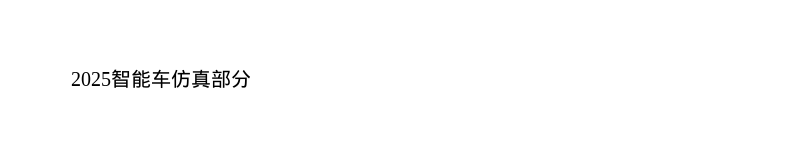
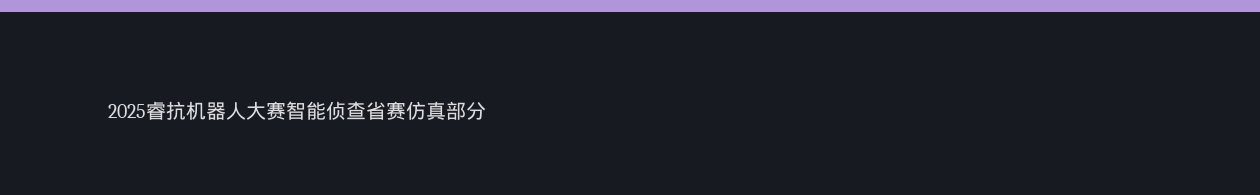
[111,69,171,89] 智能车 -> [146,101,406,120] 睿抗机器人大赛智能侦查省赛

